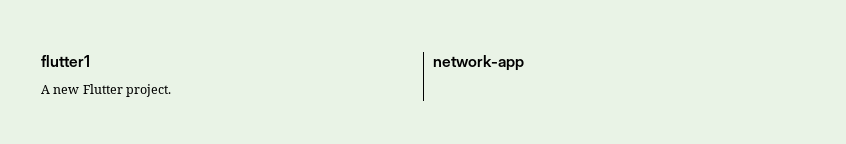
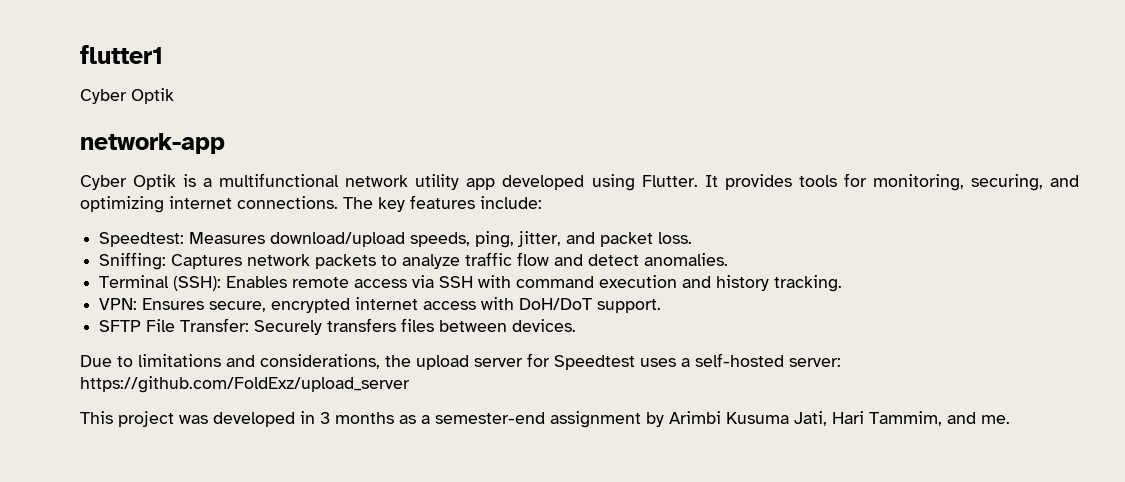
[41,84,172,97] [433,55,524,71] A new Flutter project. // network-app -> [80,88,174,104] [80,133,225,154] [80,173,1079,191] [80,195,542,213] [99,231,693,248] [99,252,729,270] [99,275,843,292] [99,297,662,313] [99,318,577,335] [80,353,841,370] [80,376,410,393] [80,411,1010,428] Cyber Optik // network-app // Cyber Optik is a multifunctional network utility app developed using Flutter. It provides tools for monitoring, securing, and optimizing internet connections. The key features include: // Speedtest: Measures download/upload speeds, ping, jitter, and packet loss. // Sniffing: Captures network packets to analyze traffic flow and detect anomalies. // Terminal (SSH): Enables remote access via SSH with command execution and history tracking. // VPN: Ensures secure, encrypted internet access with DoH/DoT support. // SFTP File Transfer: Securely transfers files between devices. // Due to limitations and considerations, the upload server for Speedtest uses a self-hosted server: https://github.com/FoldExz/upload_server // This project was developed in 3 months as a semester-end assignment by Arimbi Kusuma Jati, Hari Tammim, and me.

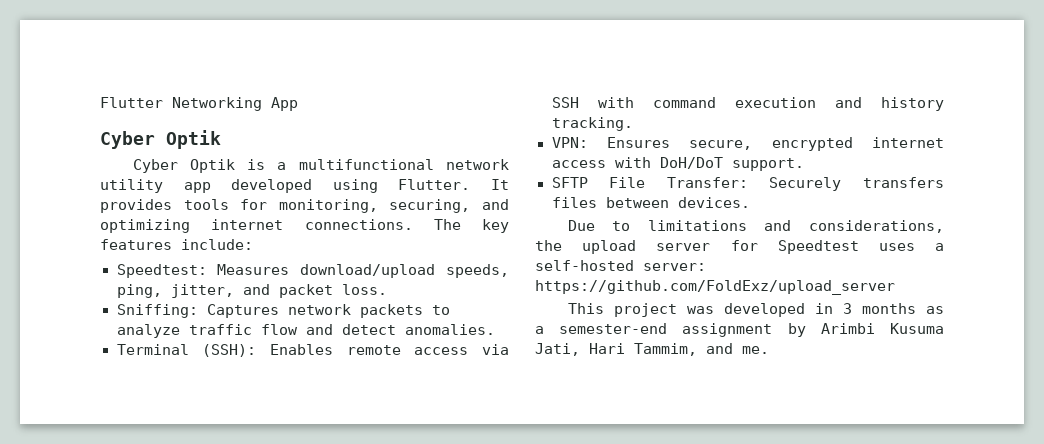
[80,45,163,64] [80,88,174,104] [80,133,225,154] flutter1 // Cyber Optik // network-app -> [100,97,298,111] [100,130,221,149] Flutter Networking App // Cyber Optik

